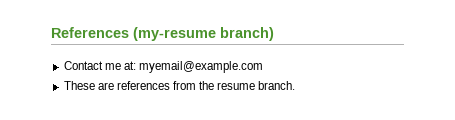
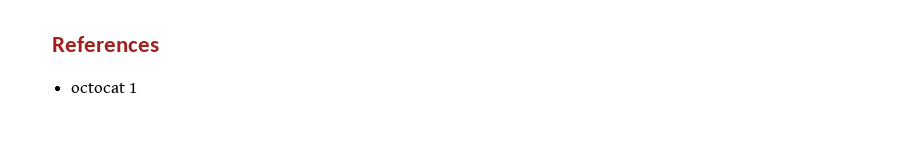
[133,27,274,41] [63,61,263,73] [63,81,296,90] (my-resume branch) // Contact me at: myemail@example.com // These are references from the resume branch. -> [70,83,138,93] // octocat 1

